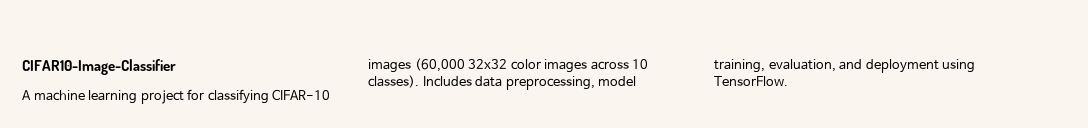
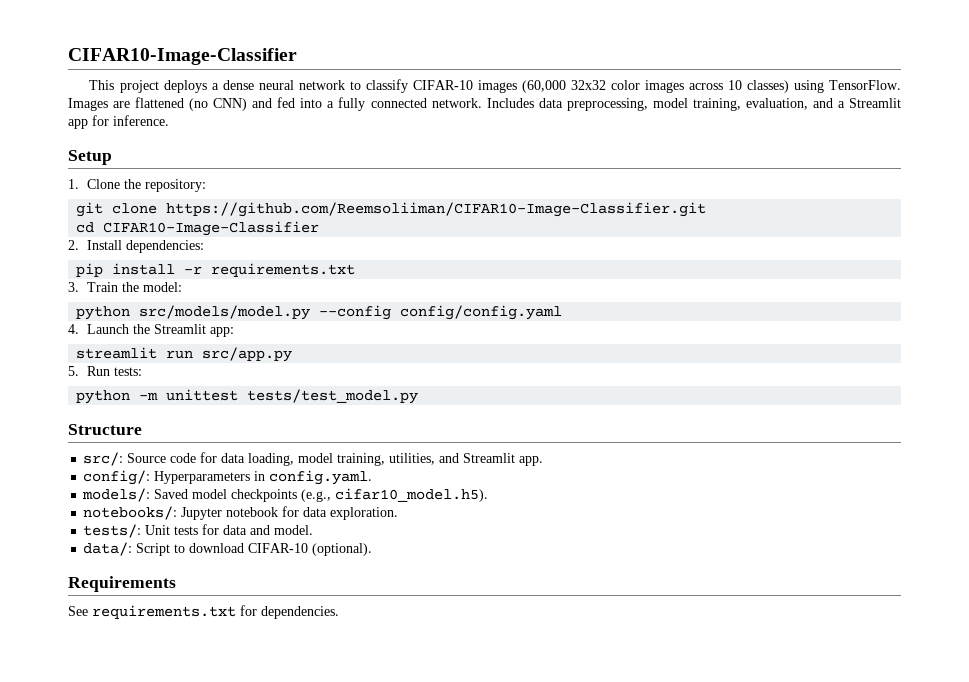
[22,59,176,75] [22,89,269,104] CIFAR10-Image-Classifier // A machine learning project for classifying -> [68,48,297,65] [89,79,408,93] CIFAR10-Image-Classifier // This project deploys a dense neural network to classify
[368,75,419,88] classes). -> [746,80,901,93] [68,97,482,111] classes) using TensorFlow. Images are flattened (no CNN) and fed into a fully connected network.
[865,59,976,73] [714,76,788,86] deployment using TensorFlow. -> [837,98,901,108] [68,115,169,129] [68,150,112,165] [68,179,207,192] [76,202,707,217] [76,221,320,236] [68,240,205,253] [76,263,356,277] [68,282,183,292] [76,305,563,320] [68,324,235,337] [76,347,293,362] [68,366,143,376] [76,389,419,404] [68,424,142,435] [83,452,544,466] [83,470,373,485] [82,488,489,502] [83,506,399,520] [83,524,314,538] [83,542,373,556] [68,576,176,592] [68,605,339,619] a Streamlit app for inference. // Setup // 1. Clone the repository: // git clone https://github.com/Reemsoliiman/CIFAR10-Image-Classifier.git // cd CIFAR10-Image-Classifier // 2. Install dependencies: // pip install -r requirements.txt // 3. Train the model: // python src/models/model.py --config config/config.yaml // 4. Launch the Streamlit app: // streamlit run src/app.py // 5. Run tests: // python -m unittest tests/test_model.py // Structure // src/: Source code for data loading, model training, utilities, and Streamlit app. // config/: Hyperparameters in config.yaml. // models/: Saved model checkpoints (e.g., cifar10_model.h5). // notebooks/: Jupyter notebook for data exploration. // tests/: Unit tests for data and model. // data/: Script to download CIFAR-10 (optional). // Requirements // See requirements.txt for dependencies.

